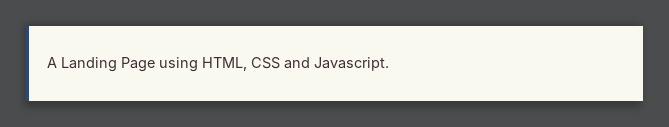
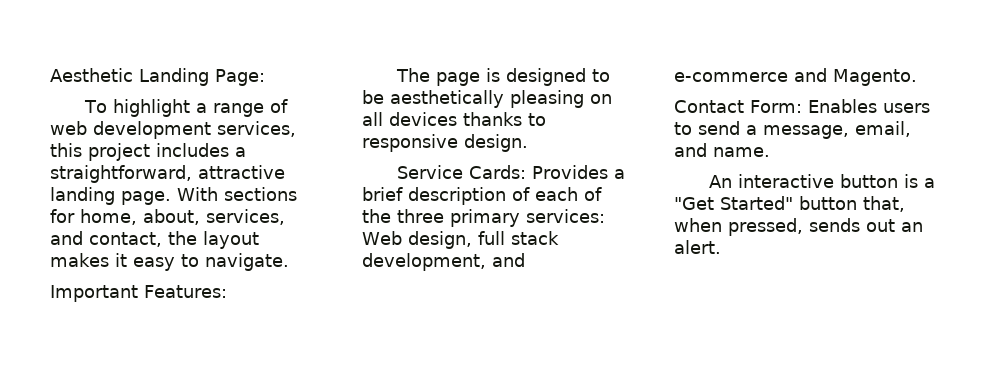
[47,57,389,72] A Landing Page using HTML, CSS and Javascript. -> [50,68,265,86] [83,99,288,117] [50,121,296,139] [50,143,246,161] [50,165,285,183] [50,187,297,205] [50,209,285,225] [50,231,259,249] [50,253,289,271] [50,285,227,302] [395,68,610,86] [362,90,612,108] [362,112,546,126] [362,134,528,152] [396,165,625,179] [362,187,602,205] [362,209,605,227] [362,231,559,249] [362,253,525,271] [674,68,917,86] [674,99,930,113] [674,121,911,139] [674,143,770,157] [708,174,935,188] [674,196,905,212] [674,218,923,236] [674,240,721,254] Aesthetic Landing Page: // To highlight a range of web development services, this project includes a straightforward, attractive landing page. With sections for home, about, services, and contact, the layout makes it easy to navigate. // Important Features: // The page is designed to be aesthetically pleasing on all devices thanks to responsive design. // Service Cards: Provides a brief description of each of the three primary services: Web design, full stack development, and e-commerce and Magento. // Contact Form: Enables users to send a message, email, and name. // An interactive button is a "Get Started" button that, when pressed, sends out an alert.

